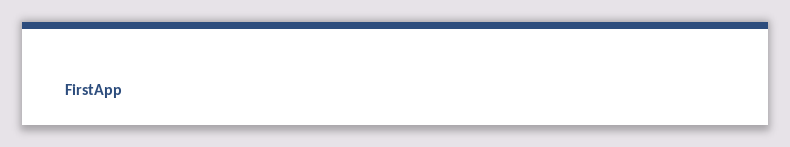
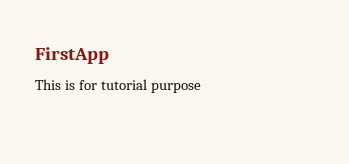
(122, 91) none -> [35,79,201,93] // This is for tutorial purpose

